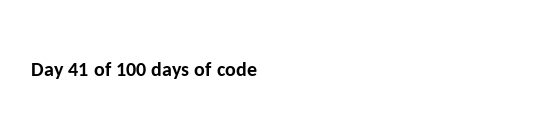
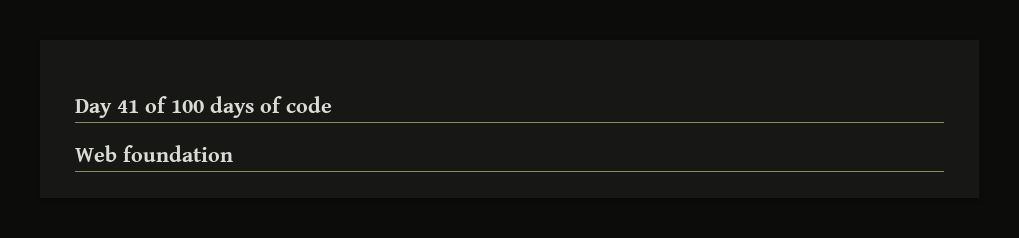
(257, 69) none -> [75,145,233,162] // Web foundation

